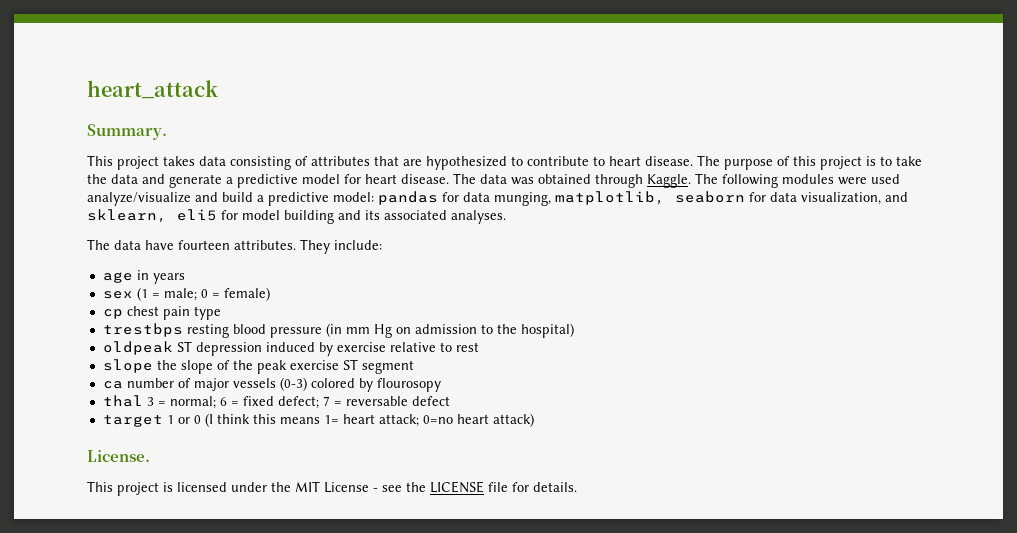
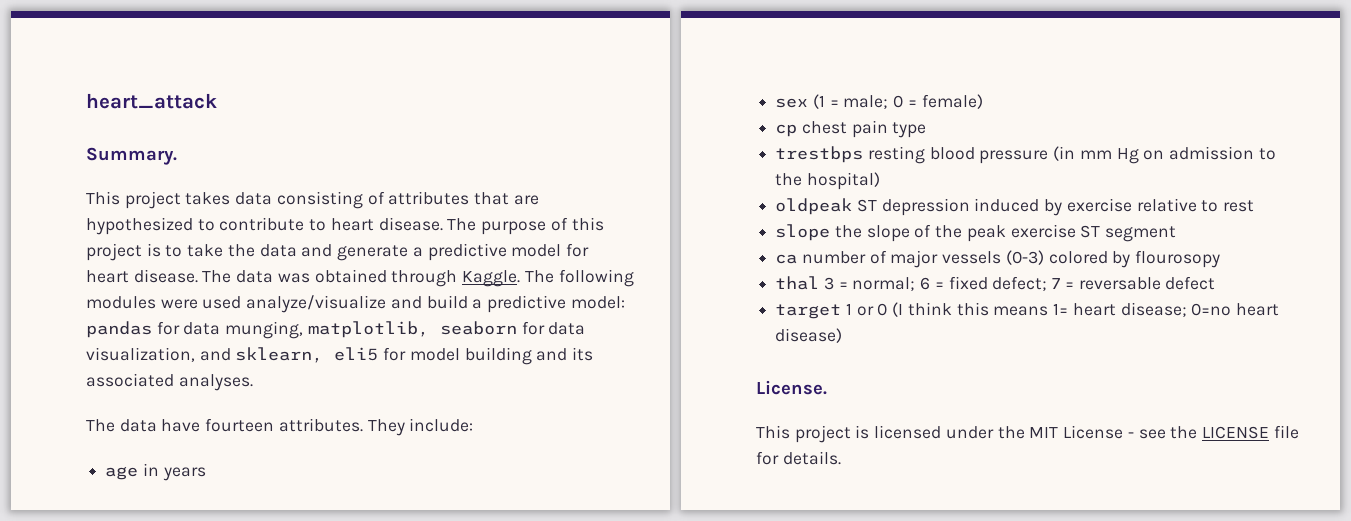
[378,414,419,427] attack; -> [1120,302,1187,317] disease;
[492,413,534,427] attack) -> [775,328,843,343] disease)

